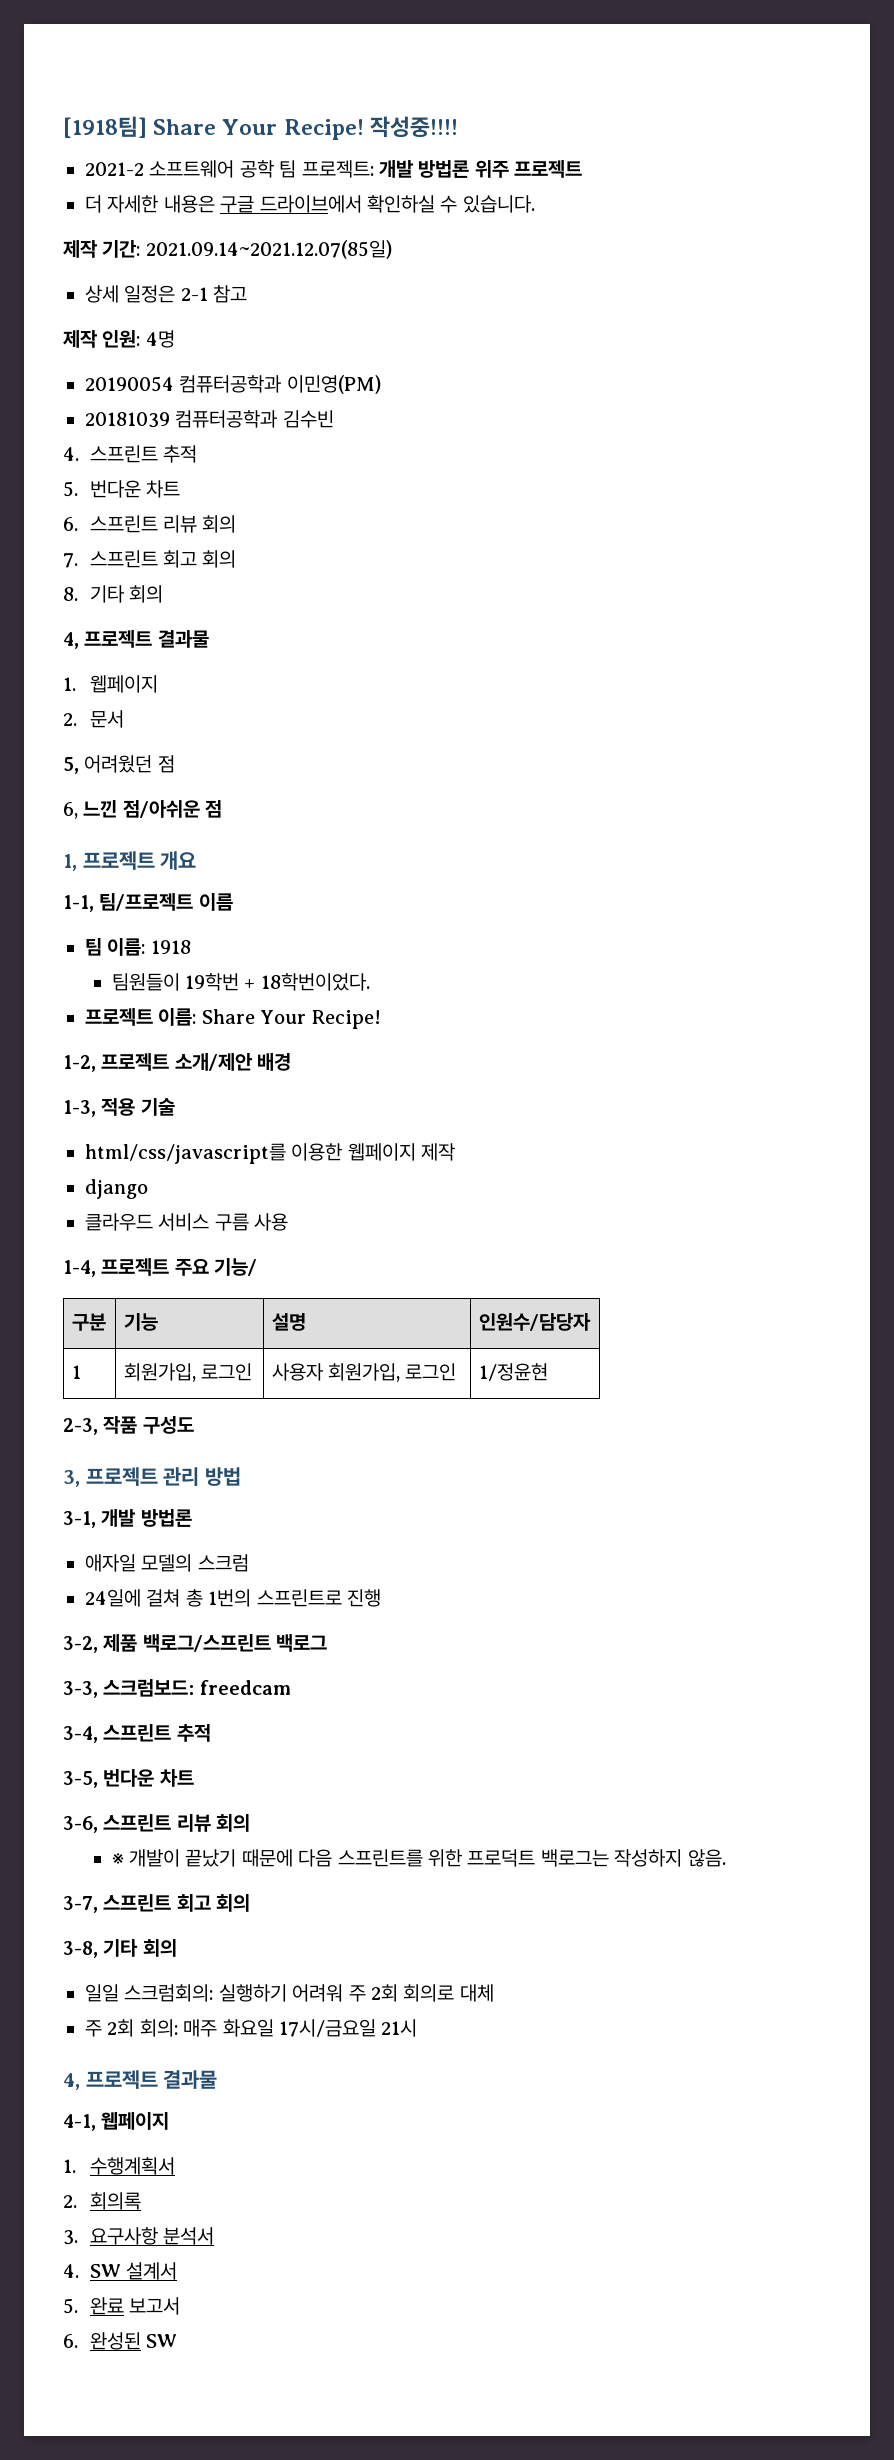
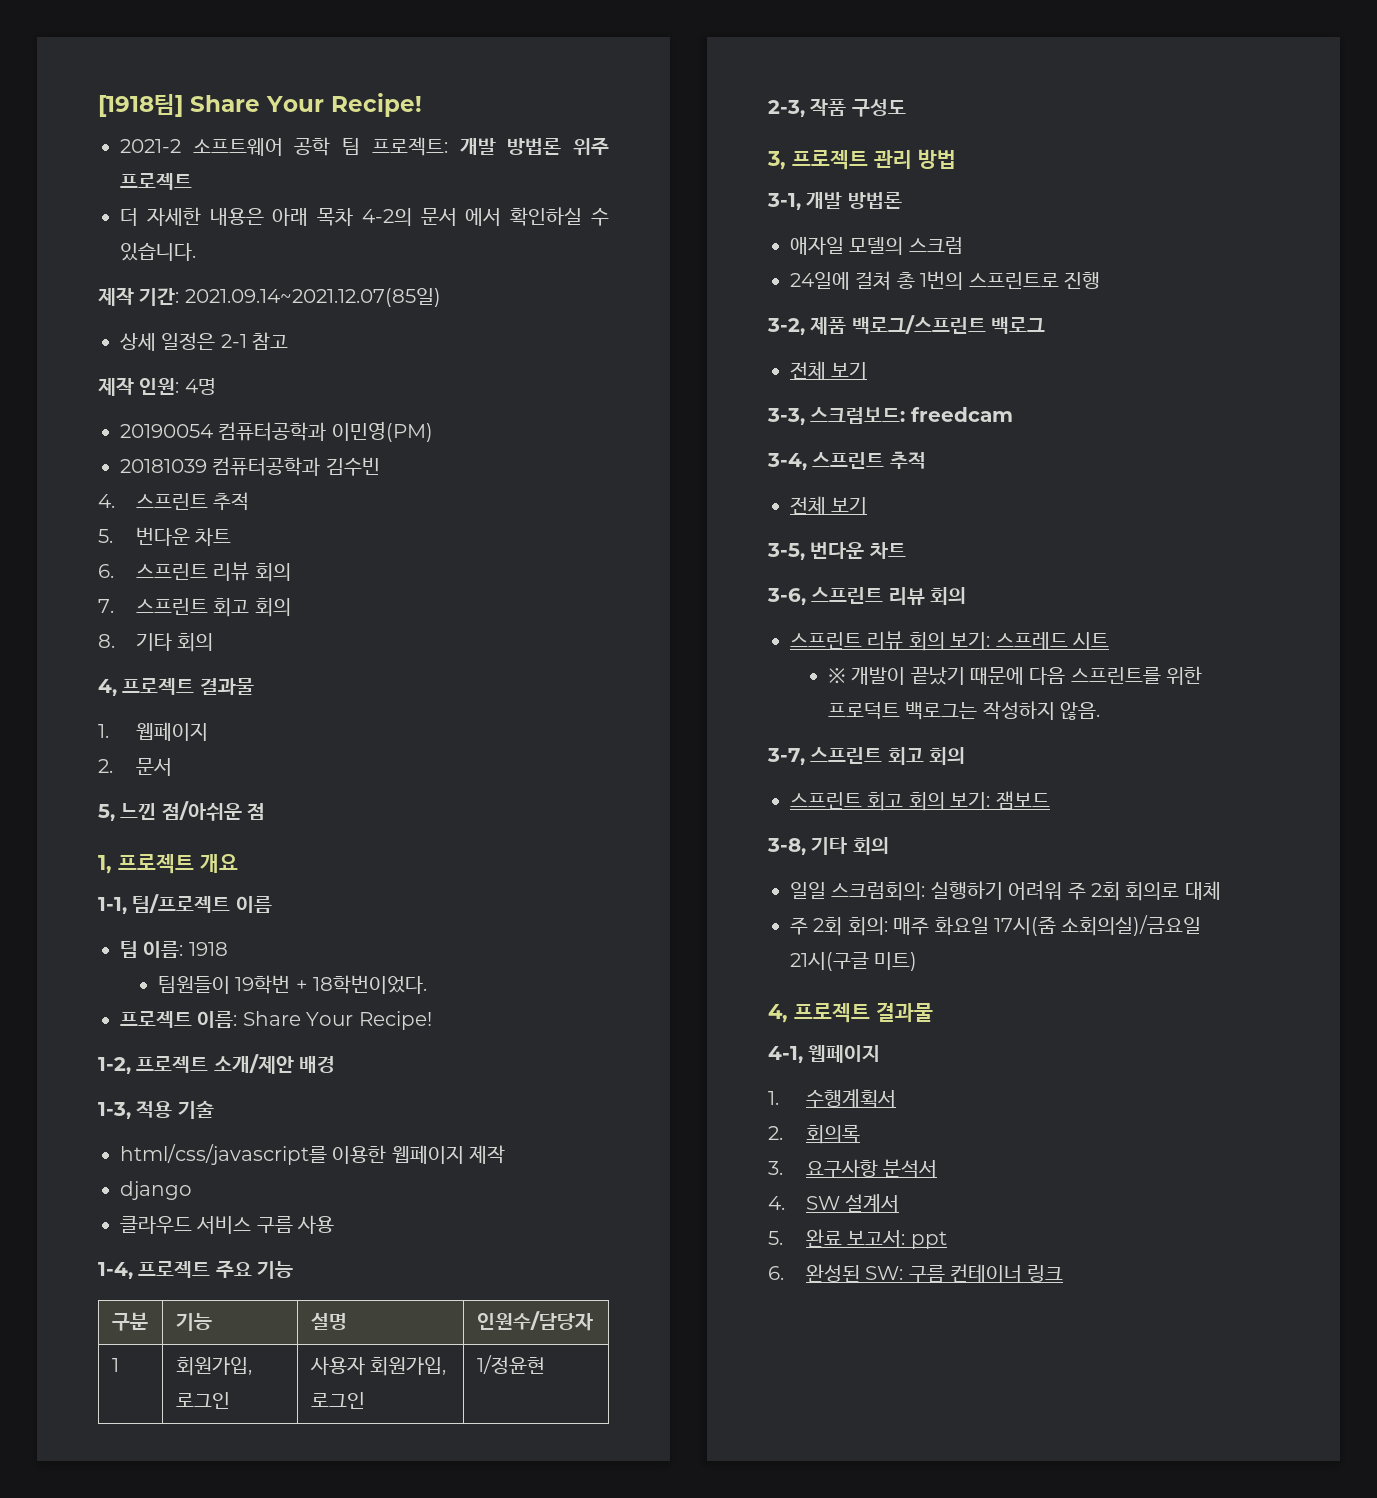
[369,116,458,138] 작성중!!!! -> (422, 105) none
[220,195,362,213] 구글 드라이브에서 -> [272,207,502,226] 아래 목차 4-2의 문서 에서
[84,755,175,773] [63,802,78,819] 어려웠던 점 // 6, -> (115, 812) none
[214,1258,258,1276] 기능/ -> [257,1261,294,1279] 기능
(328, 1643) none -> [790,361,868,380] // 전체 보기
(211, 1733) none -> [790,496,868,515] // 전체 보기
(251, 1823) none -> [790,631,1109,651] // 스프린트 리뷰 회의 보기: 스프레드 시트
(251, 1903) none -> [790,791,1050,811] // 스프린트 회고 회의 보기: 잼보드
[279,2019,418,2037] 17시/금요일 21시 -> [994,915,1202,936] [790,952,918,971] 17시(줌 소회의실)/금요일 21시(구글 미트)
[128,2297,180,2315] 보고서 -> [847,1230,947,1249] 보고서: ppt
[145,2334,177,2348] SW -> [865,1264,1064,1283] SW: 구름 컨테이너 링크

